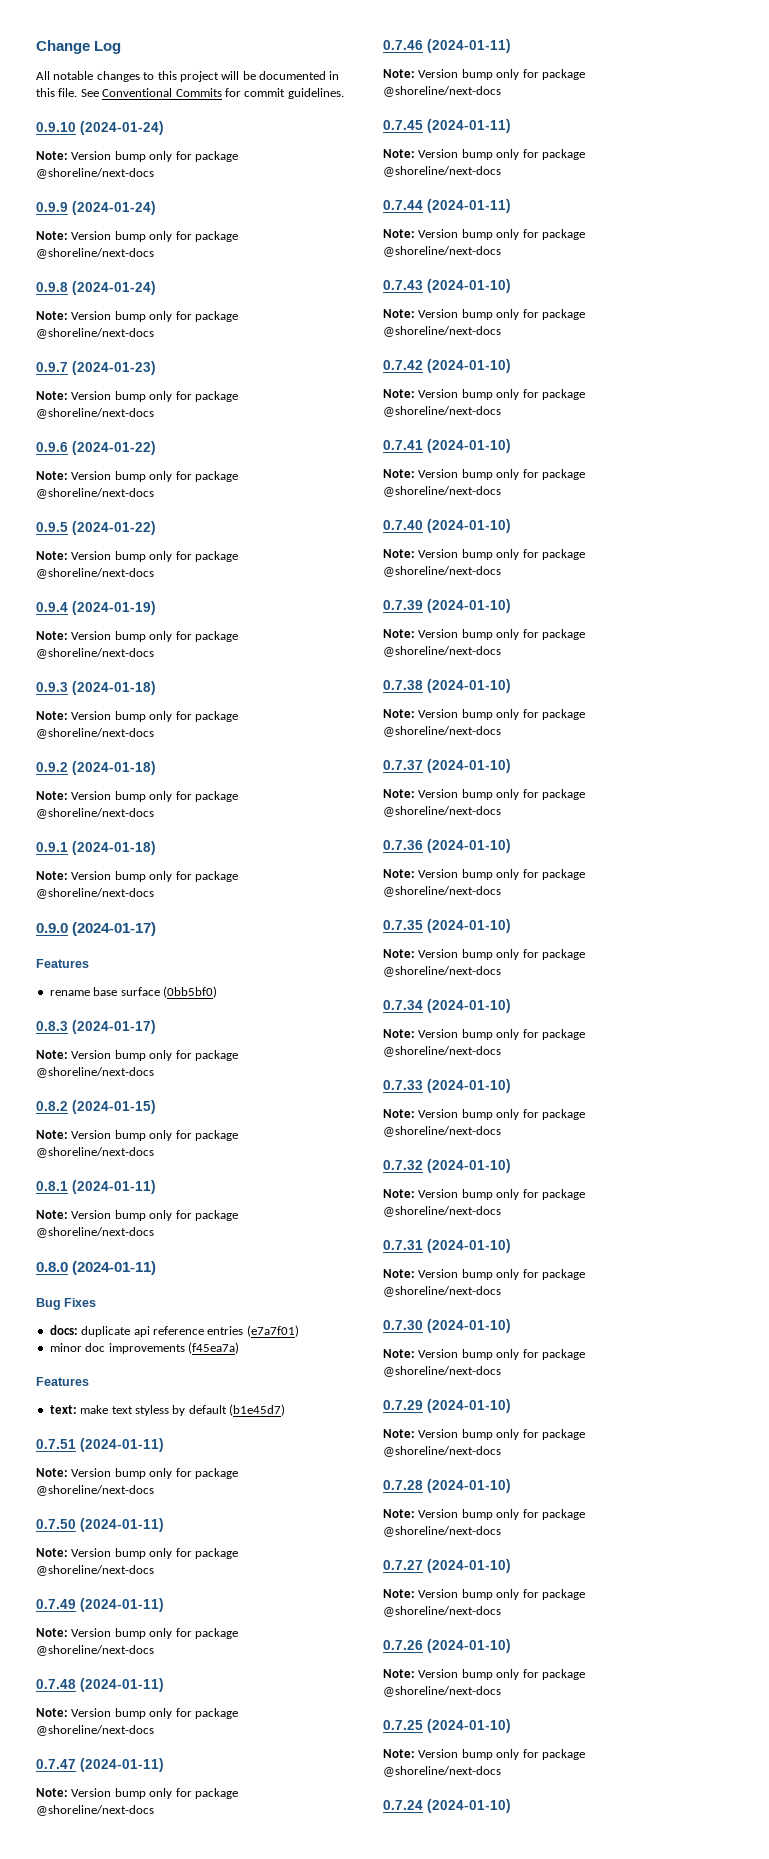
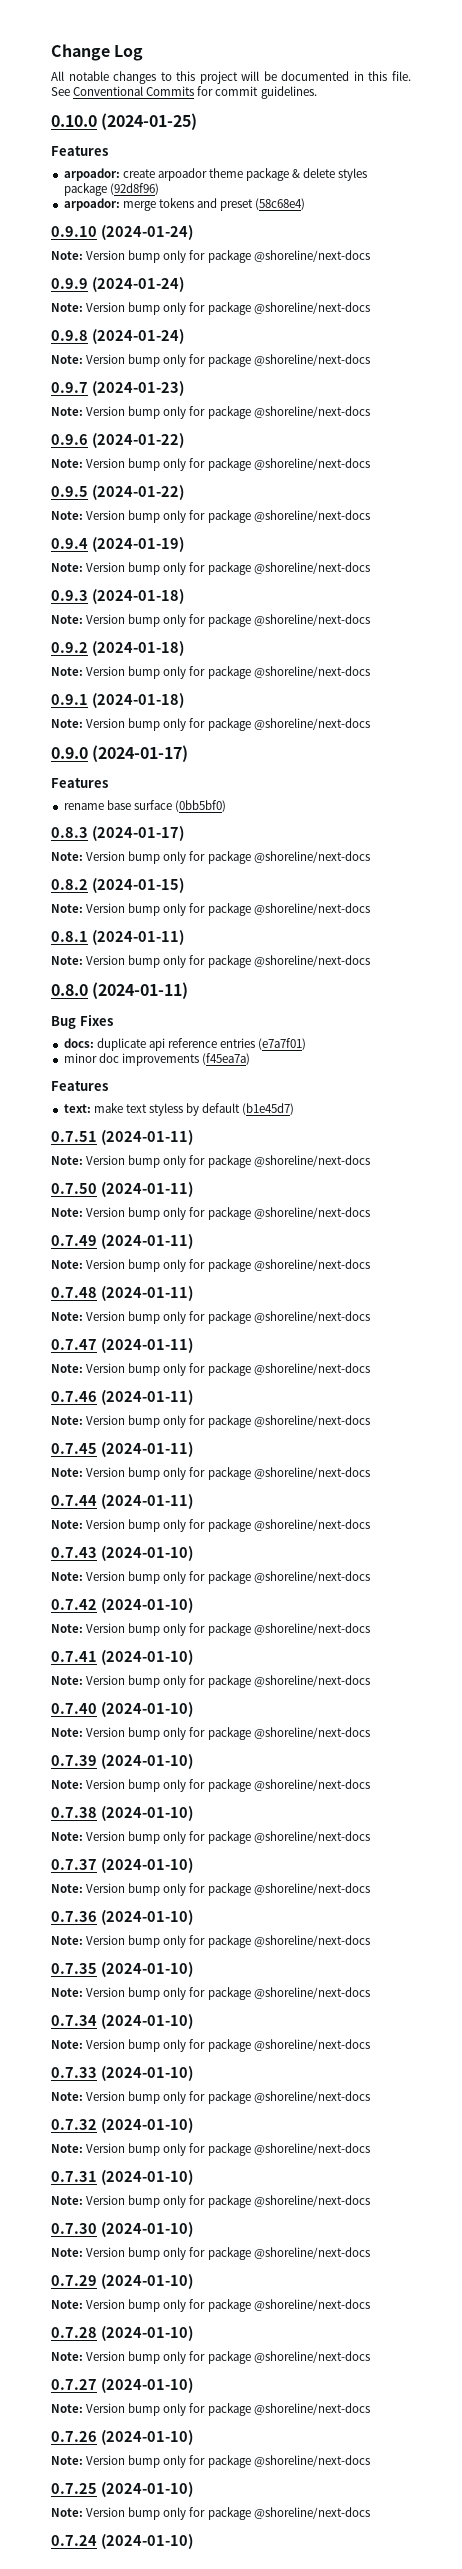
(344, 93) none -> [51,113,198,130] [51,146,108,156] [63,168,368,181] [63,183,159,196] [63,198,306,211] // 0.10.0 (2024-01-25) // Features // arpoador: create arpoador theme package & delete styles package (92d8f96) // arpoador: merge tokens and preset (58c68e4)

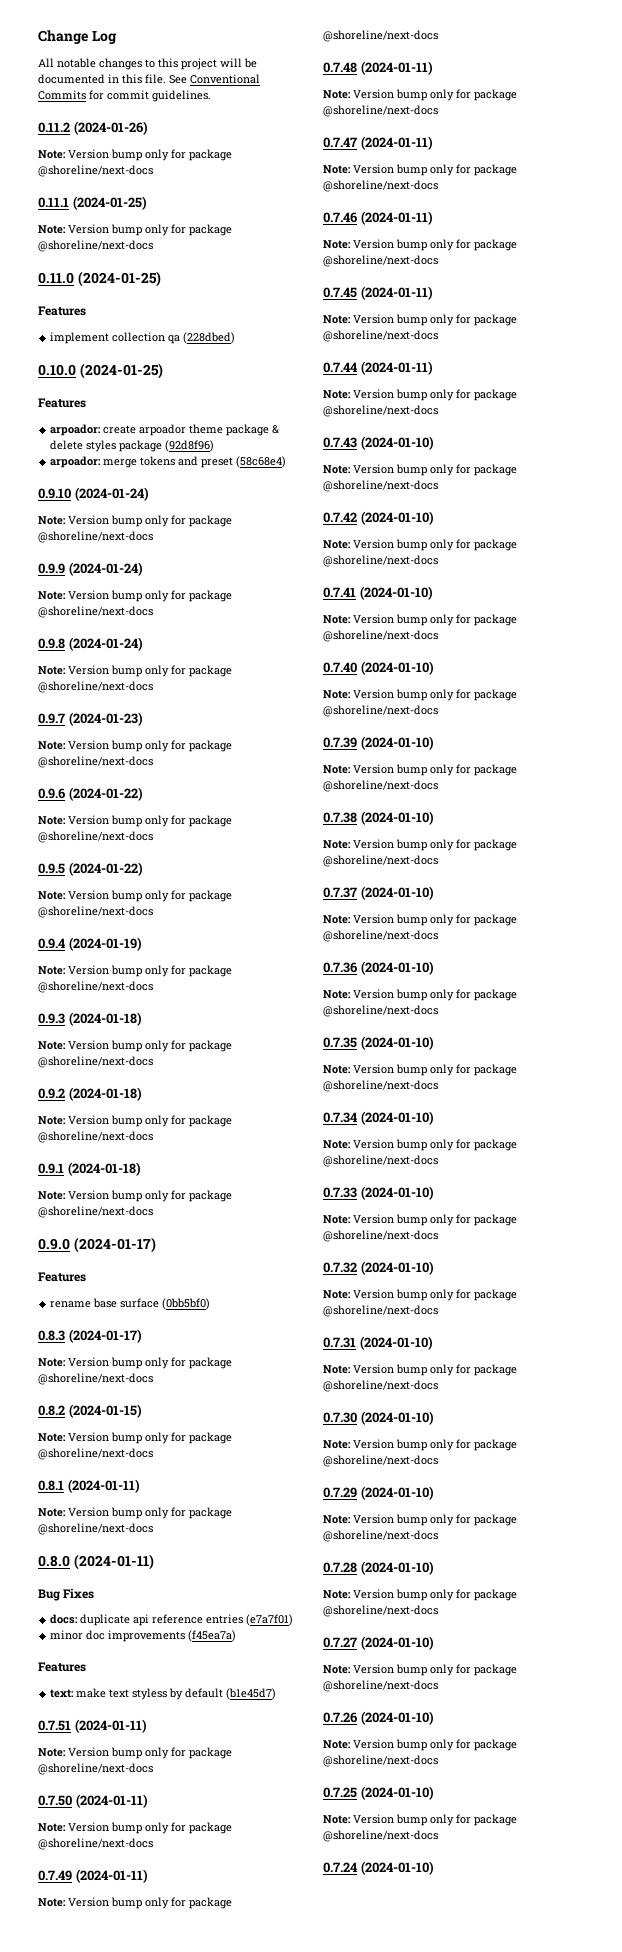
(317, 92) none -> [38,121,148,135] [38,149,232,161] [38,165,153,177] [38,196,147,210] [38,224,232,236] [38,240,153,252] [38,271,161,287] [38,306,86,316] [50,332,236,344] // 0.11.2 (2024-01-26) // Note: Version bump only for package @shoreline/next-docs // 0.11.1 (2024-01-25) // Note: Version bump only for package @shoreline/next-docs // 0.11.0 (2024-01-25) // Features // implement collection qa (228dbed)

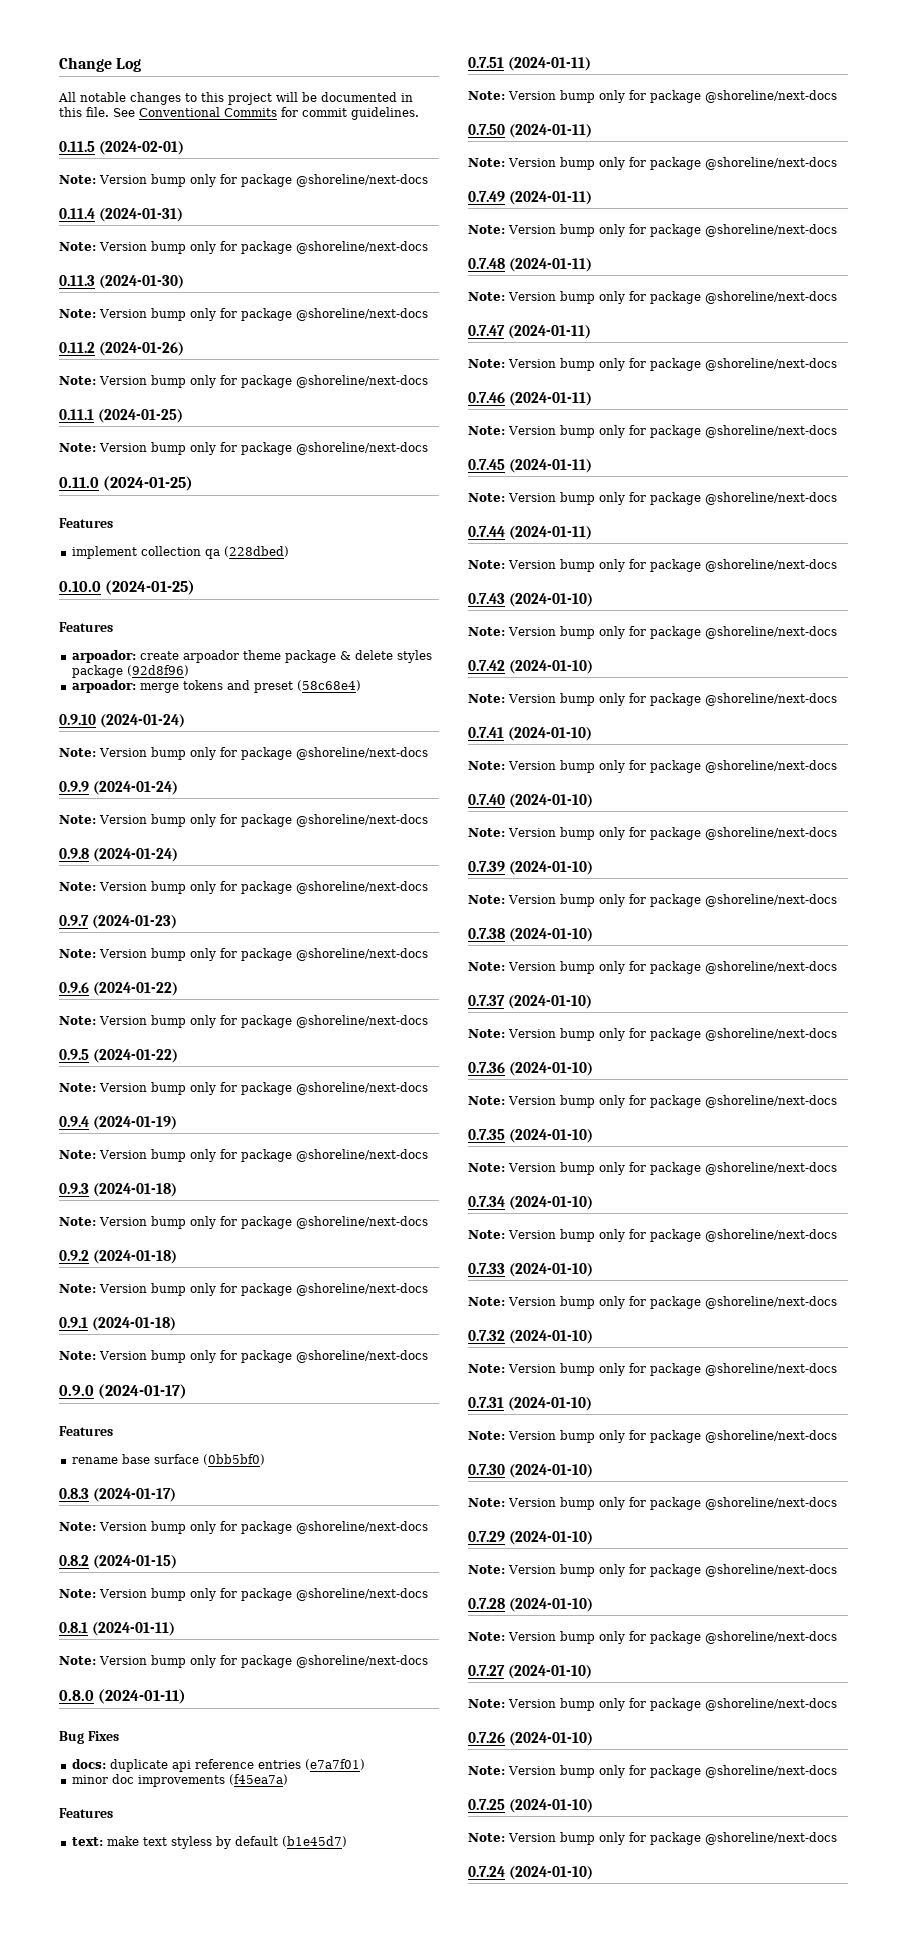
(211, 96) none -> [59,141,184,155] [59,174,428,187] [59,208,183,222] [59,241,428,254] [59,275,184,289] [59,308,428,321] // 0.11.5 (2024-02-01) // Note: Version bump only for package @shoreline/next-docs // 0.11.4 (2024-01-31) // Note: Version bump only for package @shoreline/next-docs // 0.11.3 (2024-01-30) // Note: Version bump only for package @shoreline/next-docs

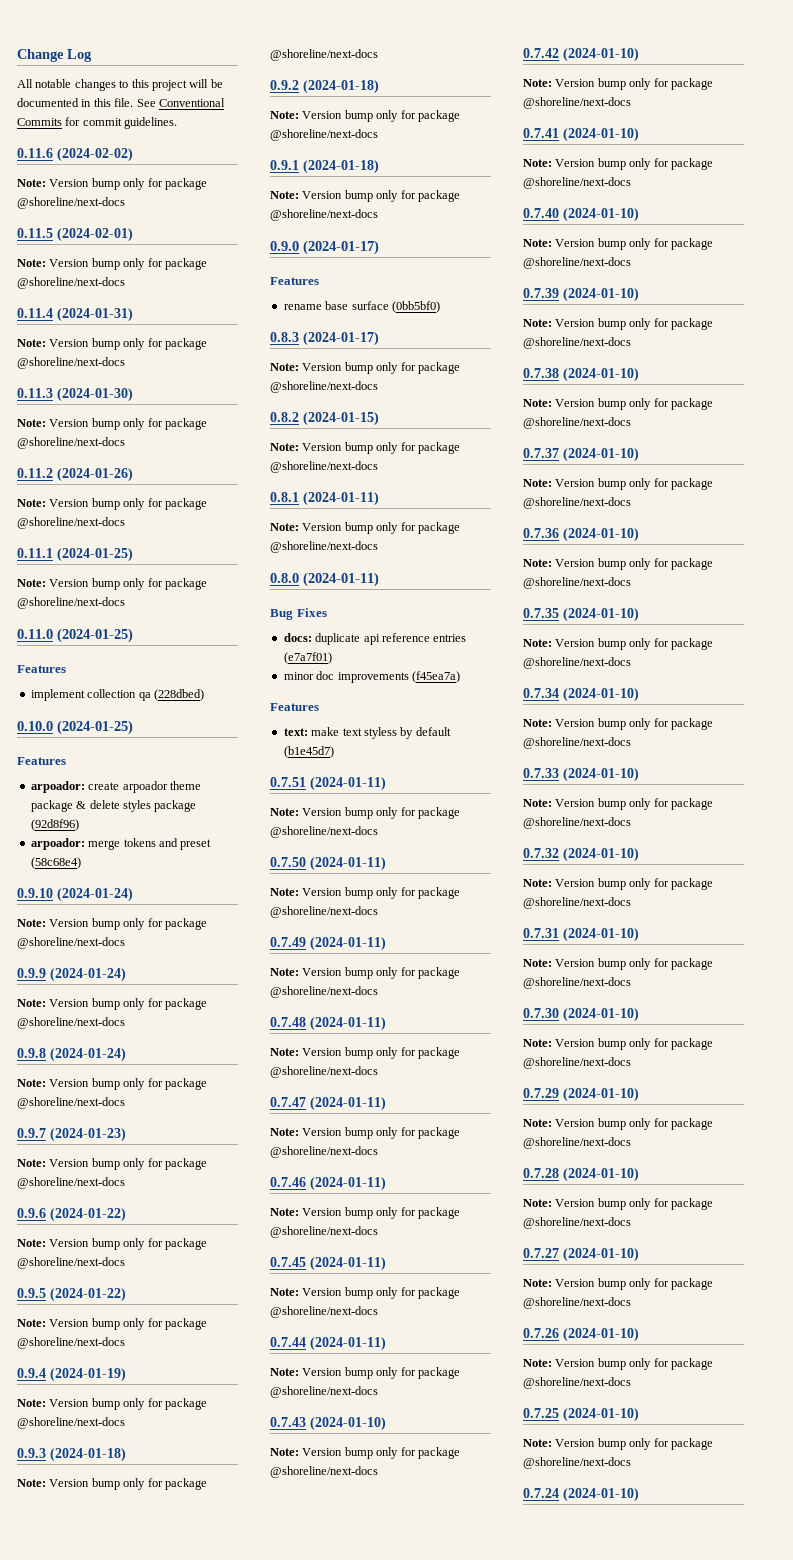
(419, 113) none -> [17,148,133,161] [17,178,207,190] [17,197,125,209] // 0.11.6 (2024-02-02) // Note: Version bump only for package @shoreline/next-docs

